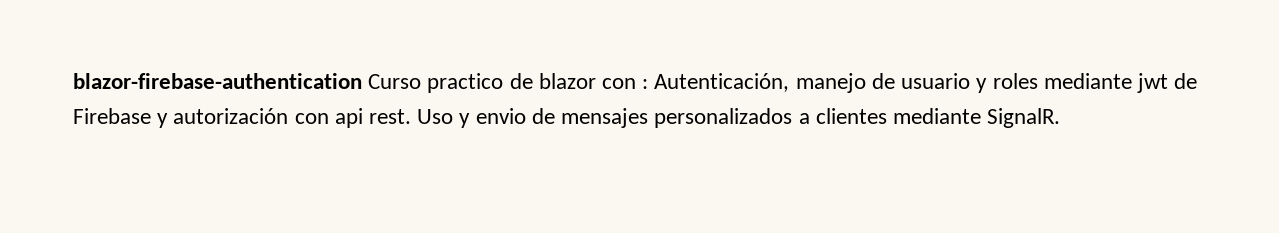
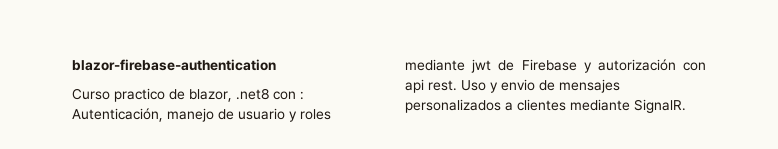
(362, 81) none -> (276, 65) //
[538,73,596,89] blazor -> [189,88,269,102] blazor, .net8

